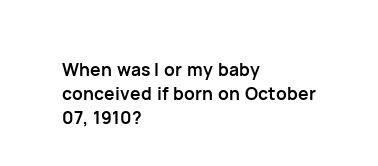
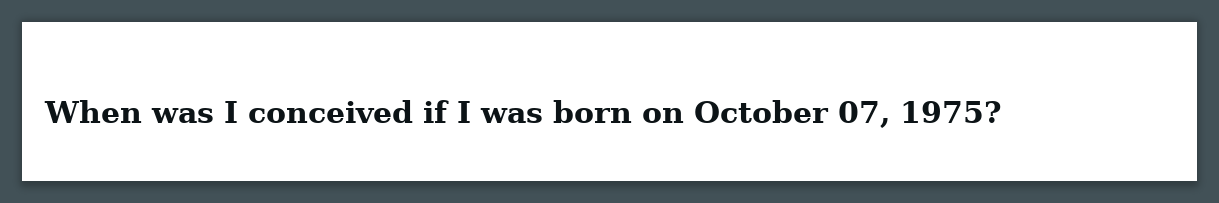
[164,63,260,80] [62,87,169,100] or my baby conceived if -> [248,100,543,123] conceived if I was
[92,111,142,124] 1910? -> [900,101,1002,123] 1975?

